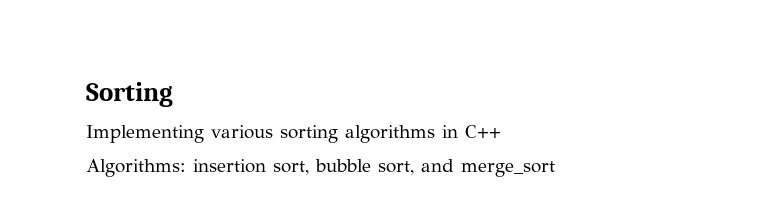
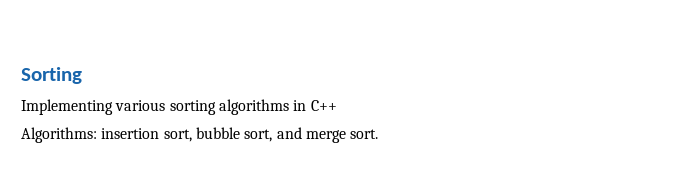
[461,161,555,177] merge_sort -> [305,129,379,143] merge sort.

